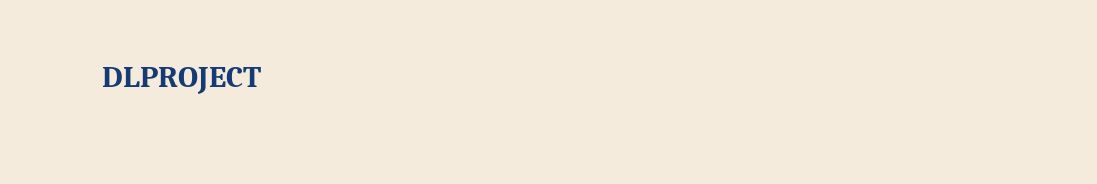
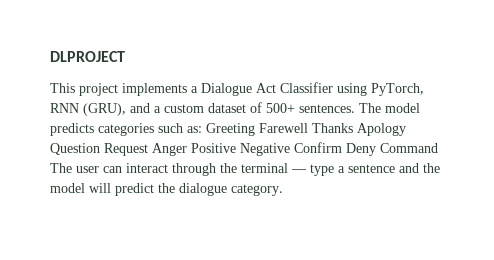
(261, 80) none -> [50,82,424,96] [50,102,420,116] [50,123,406,136] [50,142,438,156] [50,163,440,176] [50,183,283,196] // This project implements a Dialogue Act Classifier using PyTorch, RNN (GRU), and a custom dataset of 500+ sentences. The model predicts categories such as: Greeting Farewell Thanks Apology Question Request Anger Positive Negative Confirm Deny Command The user can interact through the terminal — type a sentence and the model will predict the dialogue category.

